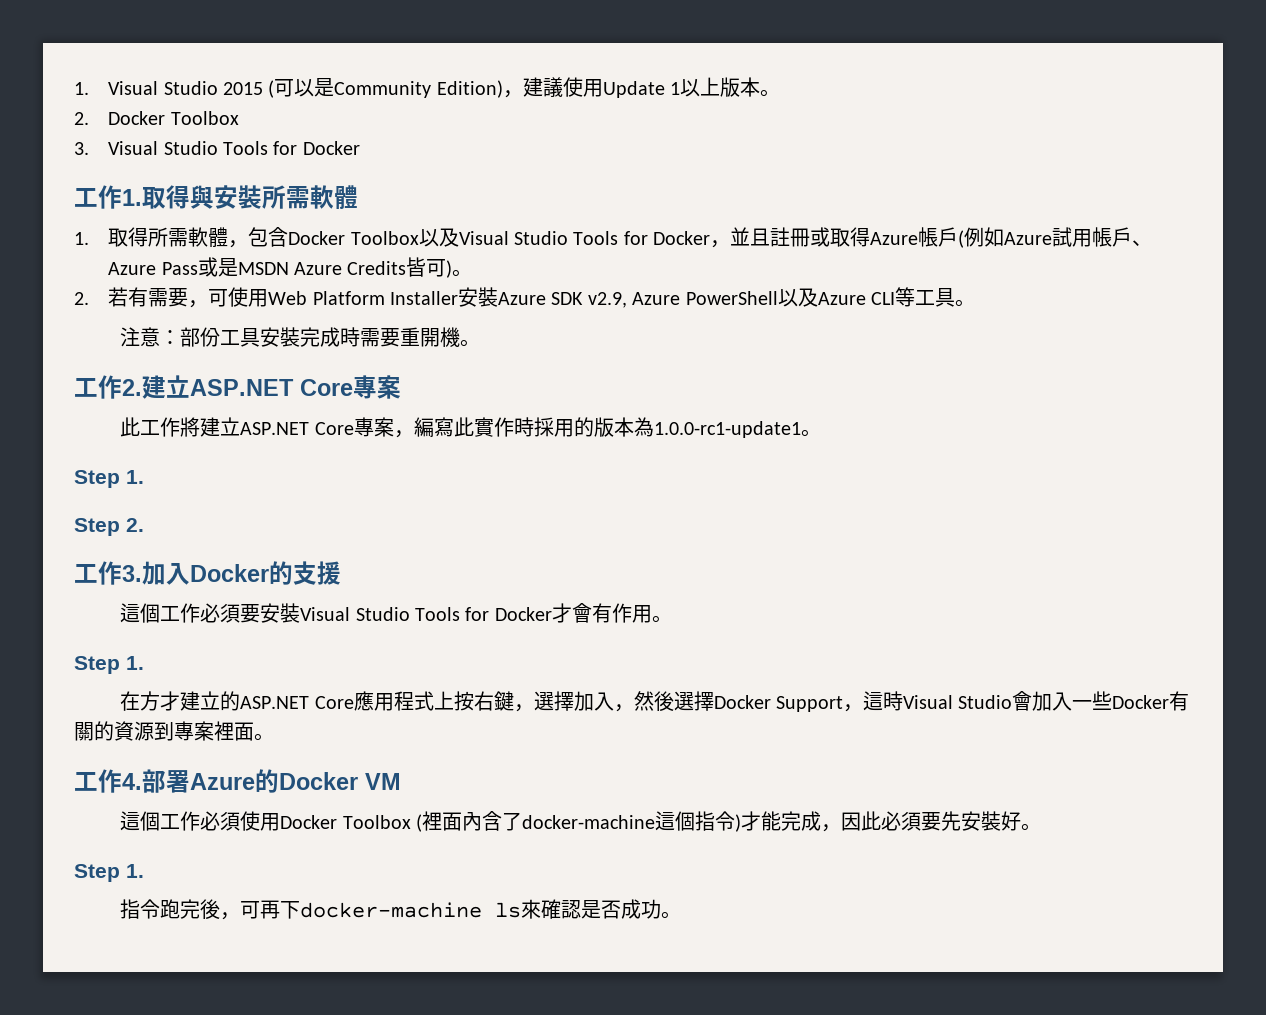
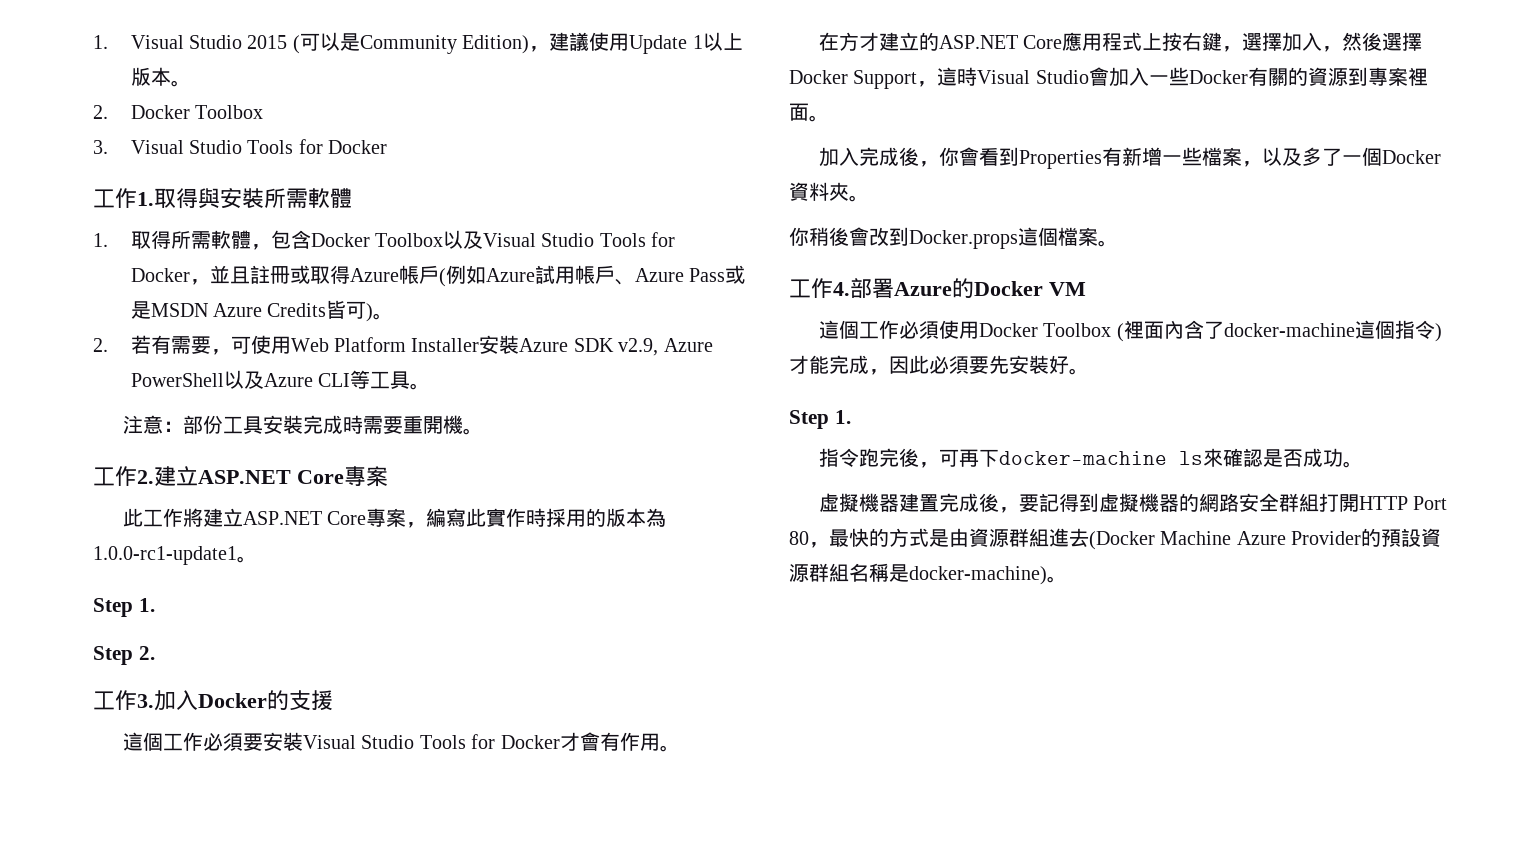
[74,656,144,674] // Step 1. -> (680, 748) none
(274, 737) none -> [819,147,1442,169] [789,182,869,202] [789,227,1118,249] // 加入完成後，你會看到Properties有新增一些檔案，以及多了一個Docker資料夾。 // 你稍後會改到Docker.props這個檔案。
(682, 915) none -> [819,493,1448,513] [789,528,1442,550] [789,563,1067,585] // 虛擬機器建置完成後，要記得到虛擬機器的網路安全群組打開HTTP Port 80，最快的方式是由資源群組進去(Docker Machine Azure Provider的預設資源群組名稱是docker-machine)。

